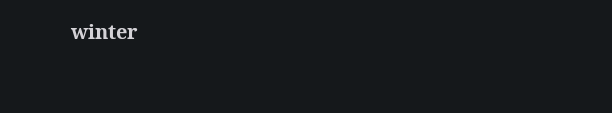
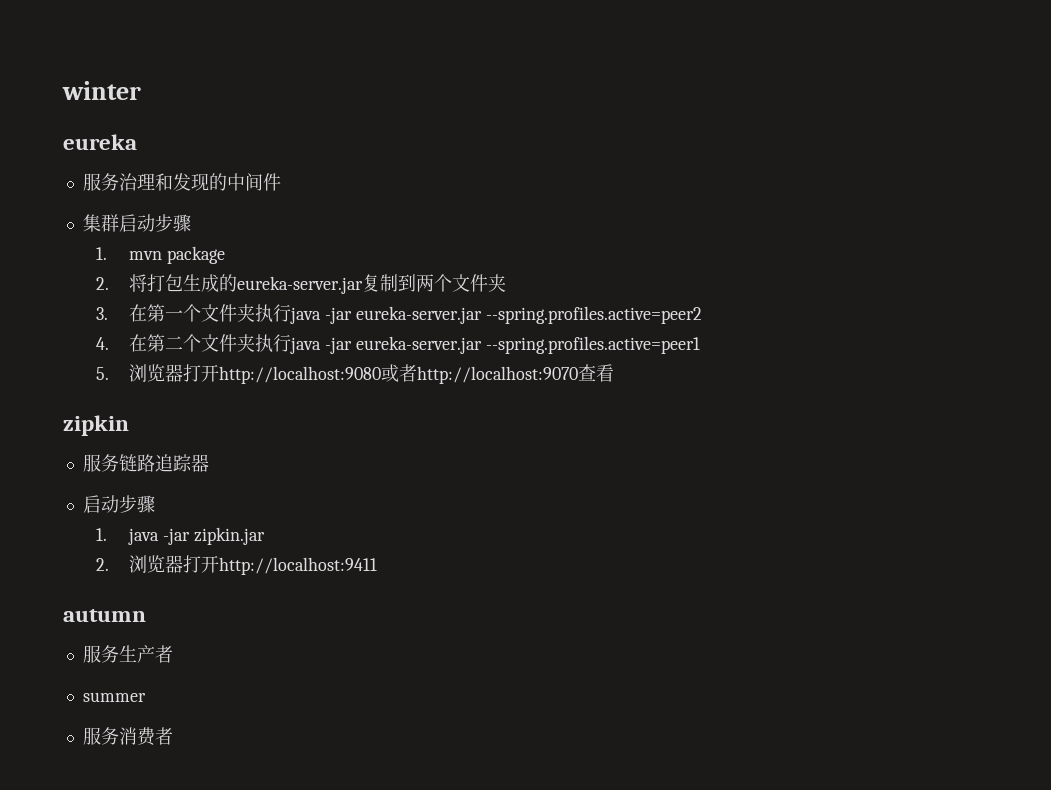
(138, 31) none -> [63,134,137,150] [82,173,281,191] [82,214,191,232] [96,246,226,264] [96,274,507,294] [96,304,702,324] [96,334,700,354] [96,364,615,384] [63,415,129,436] [82,454,209,472] [82,495,155,513] [96,527,266,545] [96,555,378,575] [63,609,146,622] [82,645,173,663] [82,692,146,702] [82,727,173,746] // eureka // 服务治理和发现的中间件 // 集群启动步骤 // 1. mvn package // 2.将打包生成的eureka-server.jar复制到两个文件夹 // 3.在第一个文件夹执行java -jar eureka-server.jar --spring.profiles.active=peer2 // 4.在第二个文件夹执行java -jar eureka-server.jar --spring.profiles.active=peer1 // 5.浏览器打开http://localhost:9080或者http://localhost:9070查看 // zipkin // 服务链路追踪器 // 启动步骤 // 1. java -jar zipkin.jar // 2.浏览器打开http://localhost:9411 // autumn // 服务生产者 // summer // 服务消费者

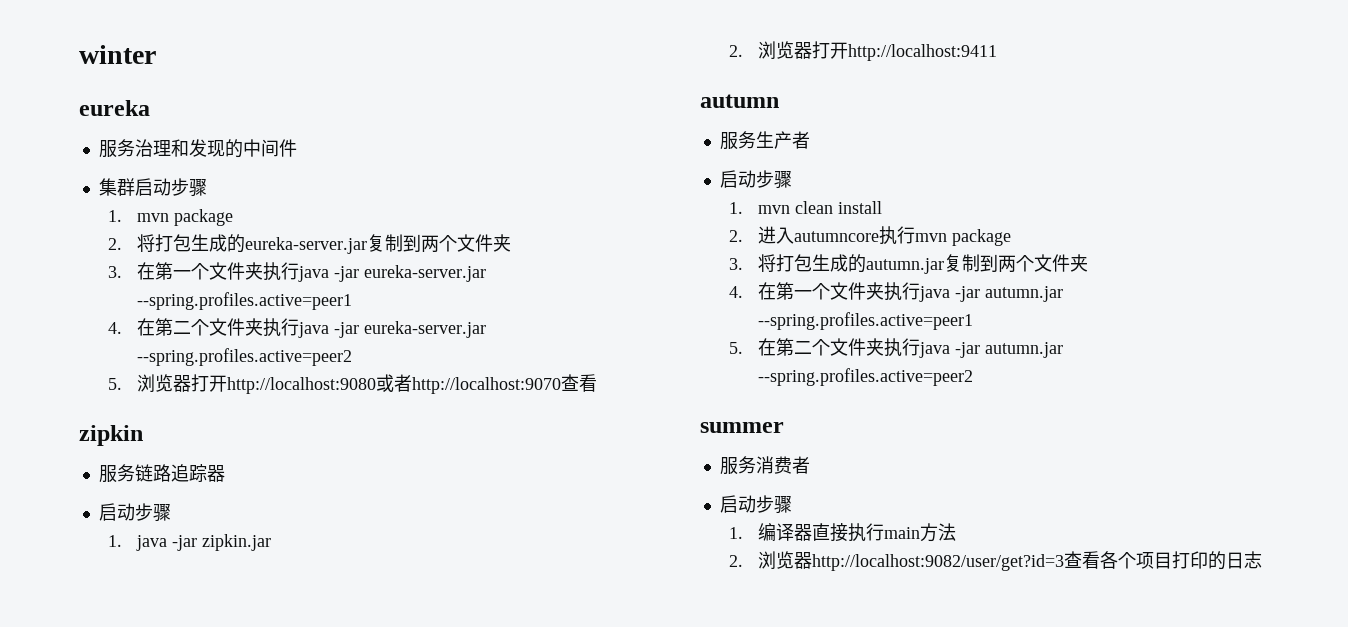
[485,306,702,324] --spring.profiles.active=peer2 -> [136,292,352,310] --spring.profiles.active=peer1
[485,336,700,354] --spring.profiles.active=peer1 -> [136,348,352,366] --spring.profiles.active=peer2
[82,692,146,702] [82,727,173,746] summer // 服务消费者 -> [719,170,792,189] [728,201,882,214] [728,226,1011,246] [728,254,1088,274] [728,282,1063,302] [757,312,973,330] [728,338,1063,358] [757,368,973,386] [700,422,784,433] [719,456,810,475] [719,495,792,514] [728,523,956,542] [728,551,1262,571] 启动步骤 // 1. mvn clean install // 2.进入autumncore执行mvn package // 3.将打包生成的autumn.jar复制到两个文件夹 // 4.在第一个文件夹执行java -jar autumn.jar --spring.profiles.active=peer1 // 5.在第二个文件夹执行java -jar autumn.jar --spring.profiles.active=peer2 // summer // 服务消费者 // 启动步骤 // 1.编译器直接执行main方法 // 2.浏览器http://localhost:9082/user/get?id=3查看各个项目打印的日志

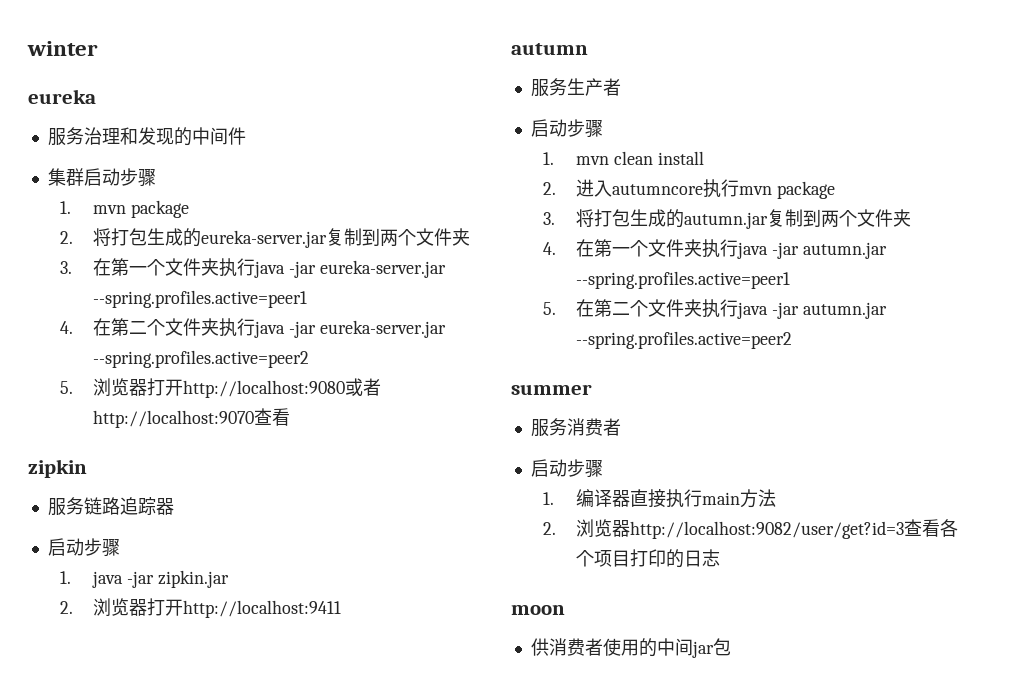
(1262, 560) none -> [511,605,565,615] [530,638,731,658] // moon // 供消费者使用的中间jar包

